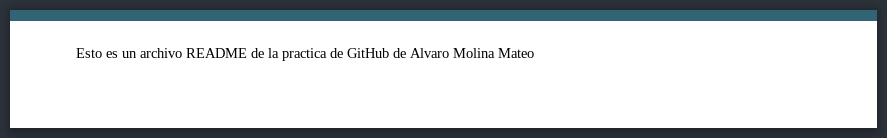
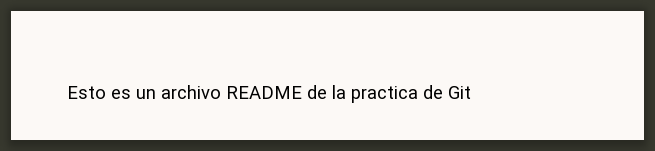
[347,48,534,58] GitHub de Alvaro Molina Mateo -> [448,86,471,99] Git

